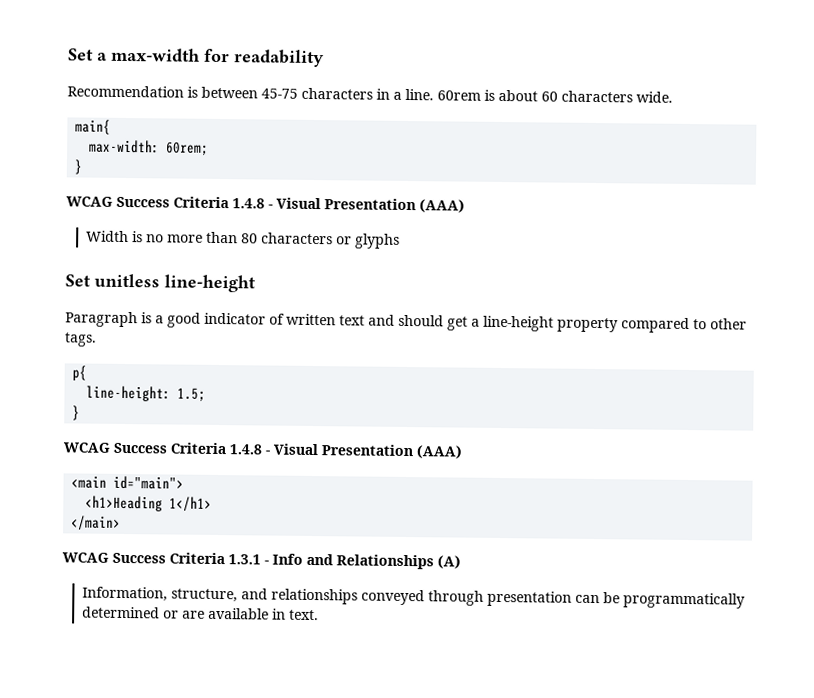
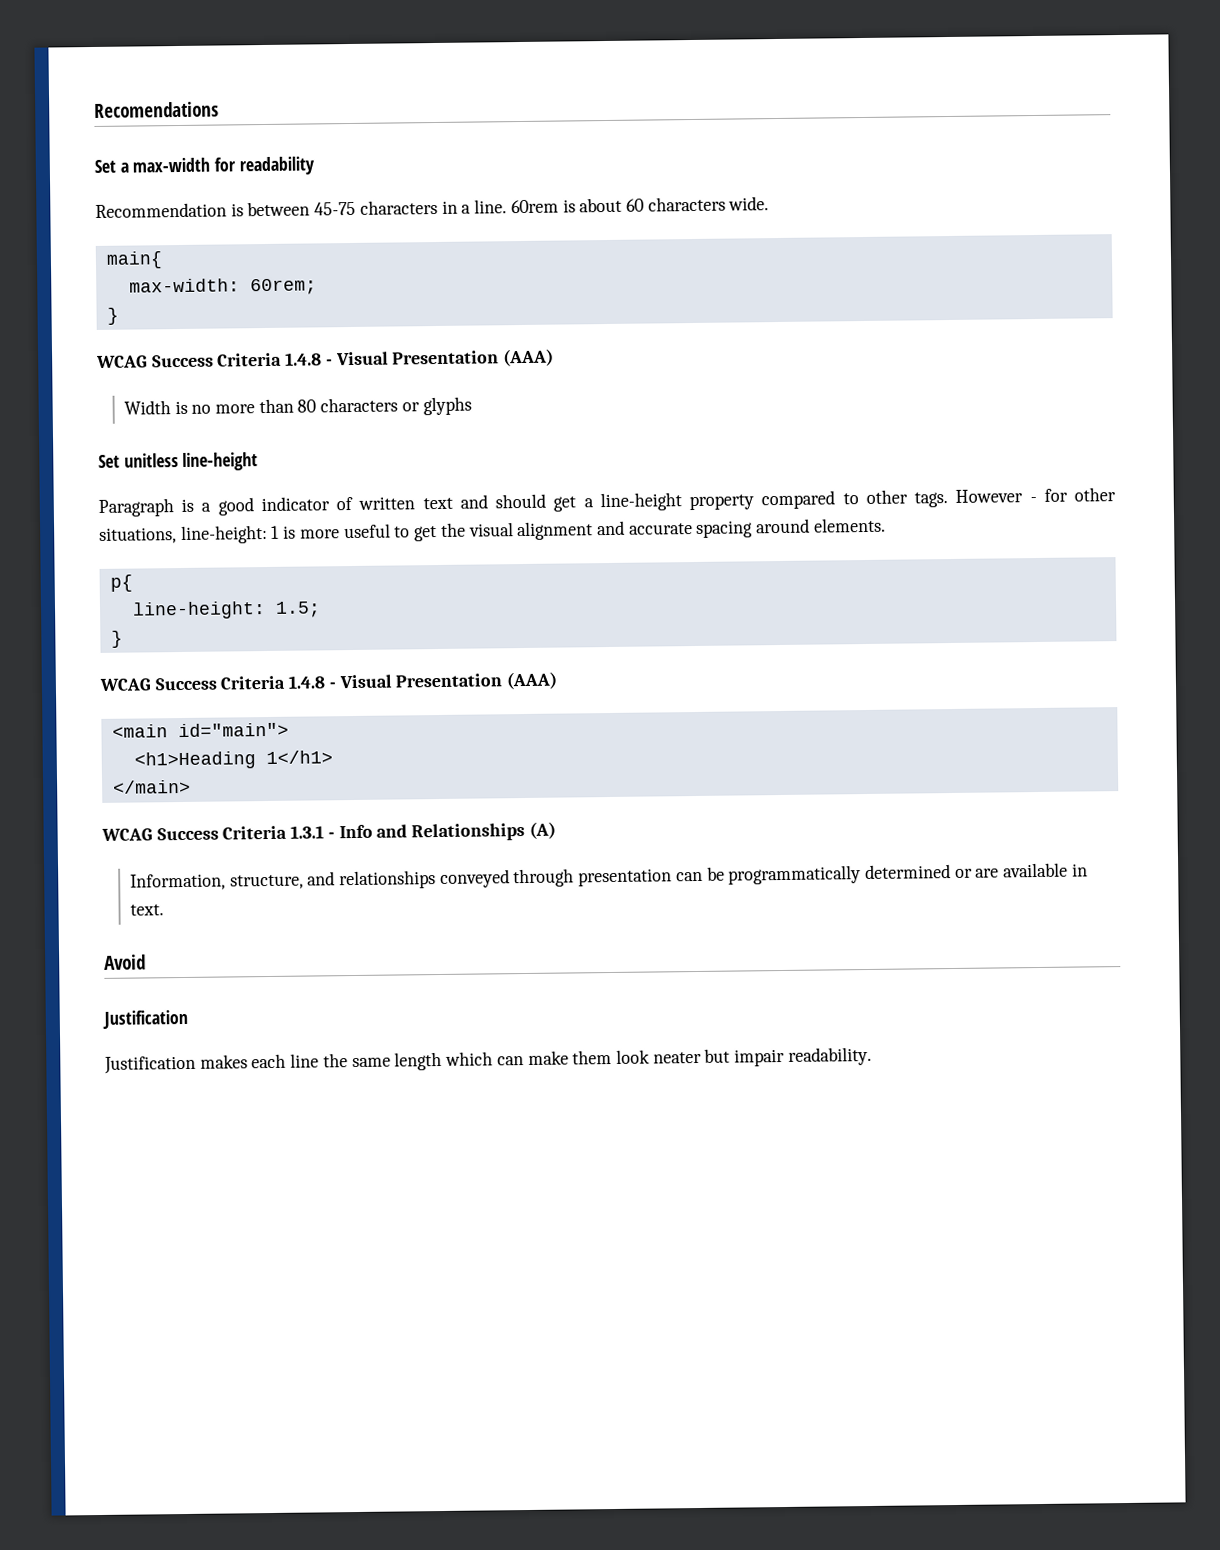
(68, 54) none -> [94,101,219,118] Recomendations //
(97, 339) none -> [955,487,1116,503] [99,517,886,545] However - for other situations, line-height: 1 is more useful to get the visual alignment and accurate spacing around elements.
(319, 615) none -> [104,954,146,970] [102,1009,188,1029] [104,1046,872,1074] // Avoid // Justification // Justification makes each line the same length which can make them look neater but impair readability.

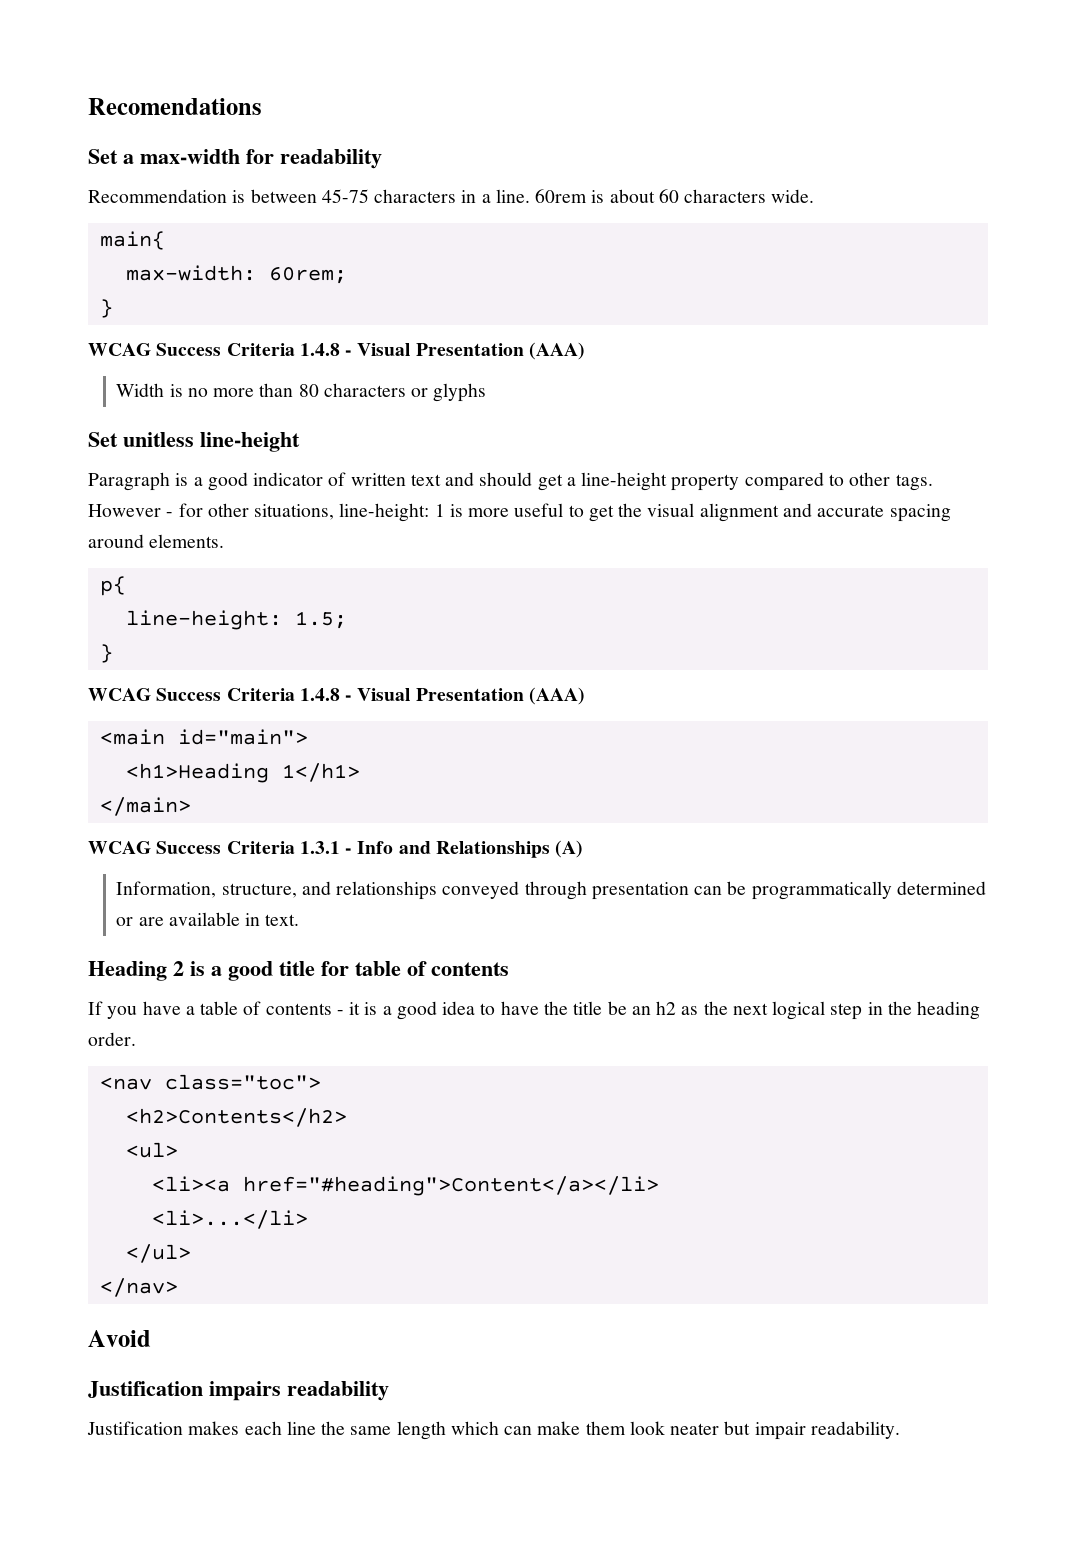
(164, 910) none -> [88,961,509,981] [88,1001,981,1020] [88,1032,136,1046] [99,1074,321,1090] [125,1108,347,1127] [125,1142,178,1158] [151,1176,659,1196] [151,1210,308,1229] [125,1244,191,1263] [99,1278,178,1297] // Heading 2 is a good title for table of contents // If you have a table of contents - it is a good idea to have the title be an h2 as the next logical step in the heading order. // <nav class="toc"> // <h2>Contents</h2> // <ul> // <li><a href="#heading">Content</a></li> // <li>...</li> // </ul> // </nav>
(188, 1019) none -> [209,1381,389,1401] impairs readability

